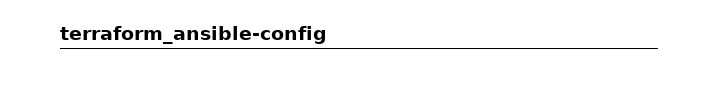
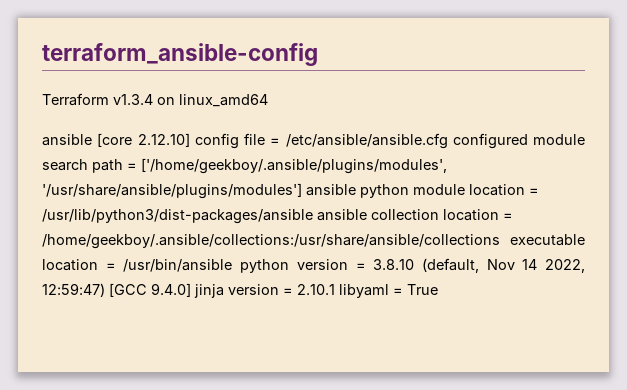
(327, 35) none -> [42,93,268,107] [42,133,585,149] [42,158,447,174] [42,183,539,199] [42,209,513,224] [42,234,585,249] [42,258,585,273] [42,283,438,298] // Terraform v1.3.4 on linux_amd64 // ansible [core 2.12.10] config file = /etc/ansible/ansible.cfg configured module search path = ['/home/geekboy/.ansible/plugins/modules', '/usr/share/ansible/plugins/modules'] ansible python module location = /usr/lib/python3/dist-packages/ansible ansible collection location = /home/geekboy/.ansible/collections:/usr/share/ansible/collections executable location = /usr/bin/ansible python version = 3.8.10 (default, Nov 14 2022, 12:59:47) [GCC 9.4.0] jinja version = 2.10.1 libyaml = True

